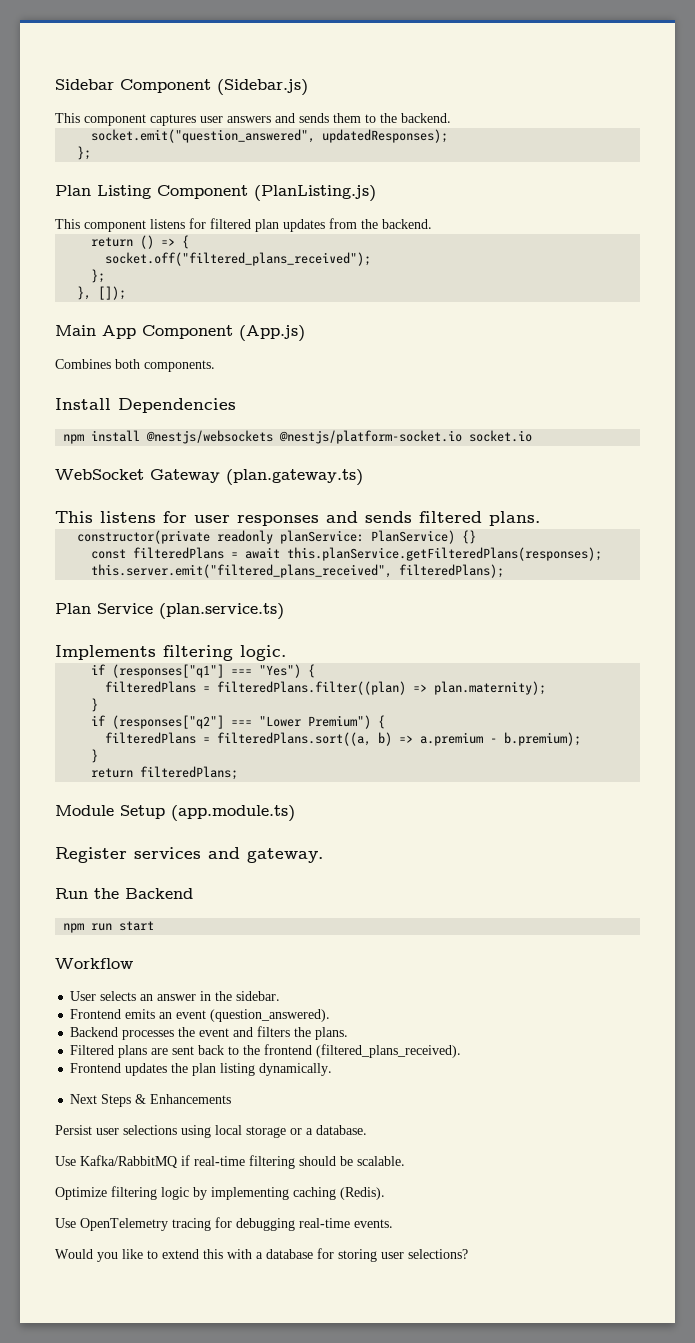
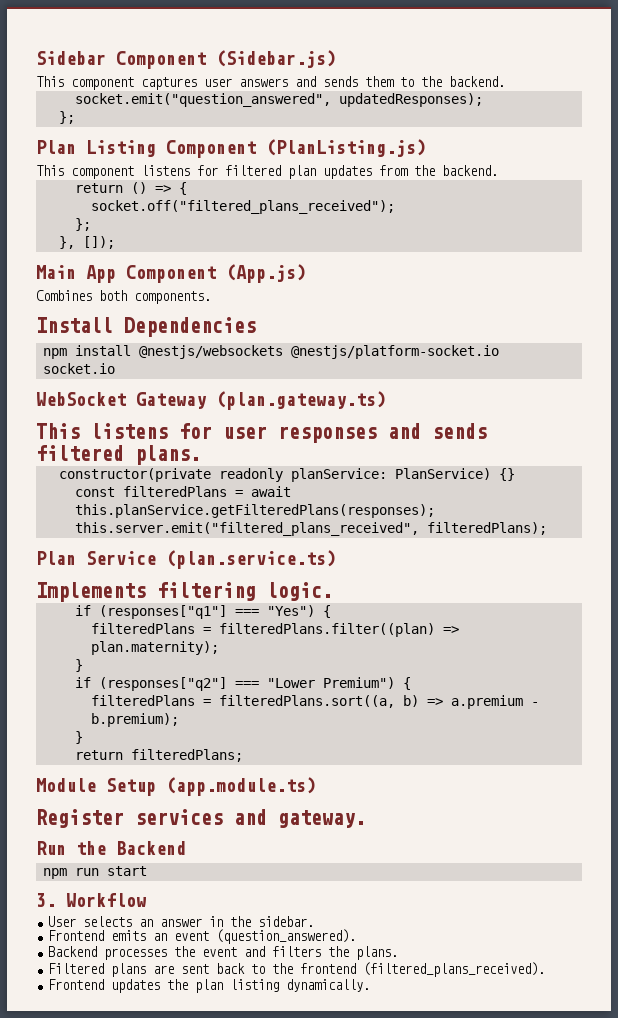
(155, 926) none -> [36,893,56,907] 3.
[70,1094,232,1107] [55,1125,367,1138] [55,1155,405,1169] [55,1186,385,1200] [55,1217,393,1231] [55,1248,468,1262] // Next Steps & Enhancements // Persist user selections using local storage or a database. // Use Kafka/RabbitMQ if real-time filtering should be scalable. // Optimize filtering logic by implementing caching (Redis). // Use OpenTelemetry tracing for debugging real-time events. // Would you like to extend this with a database for storing user selections? -> (371, 985) none

